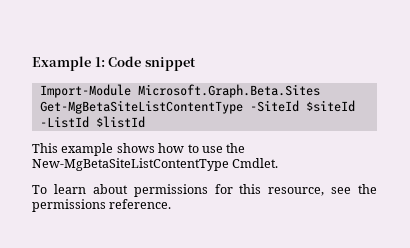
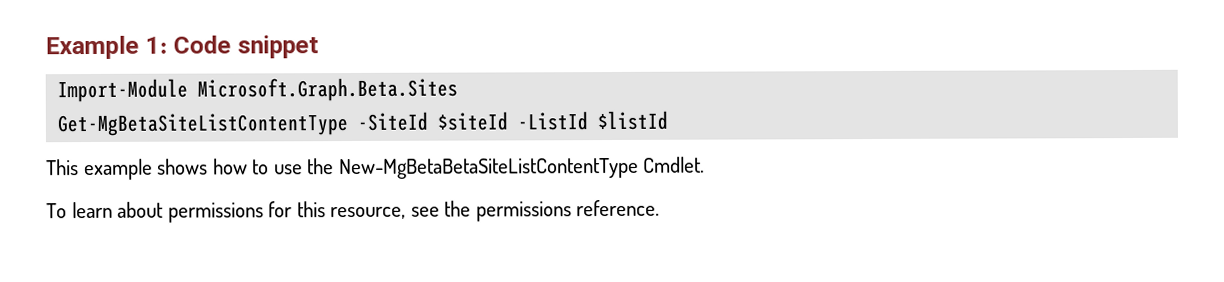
[32,158,229,171] New-MgBetaSiteListContentType -> [338,157,639,180] New-MgBetaBetaSiteListContentType

